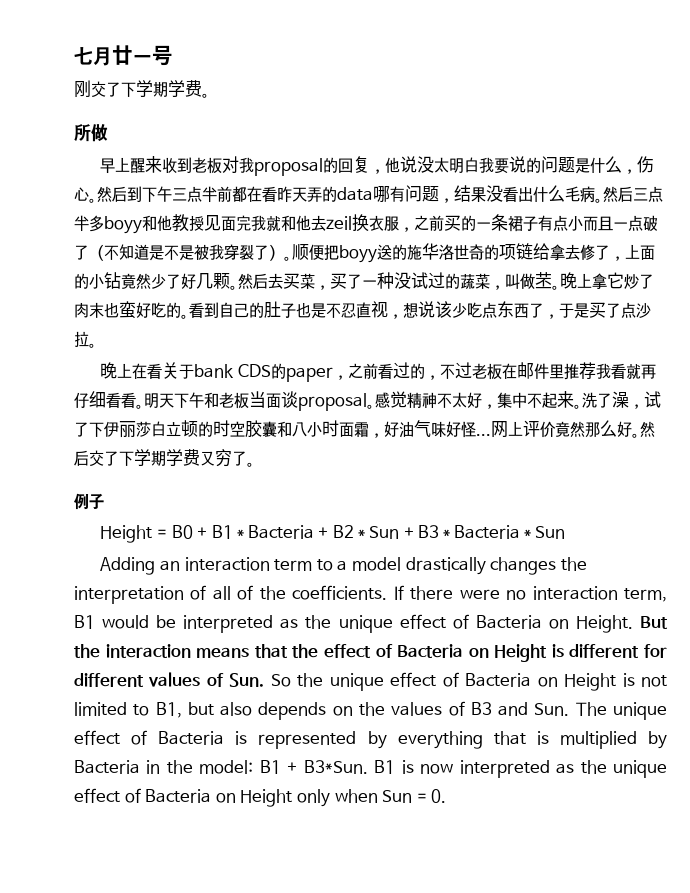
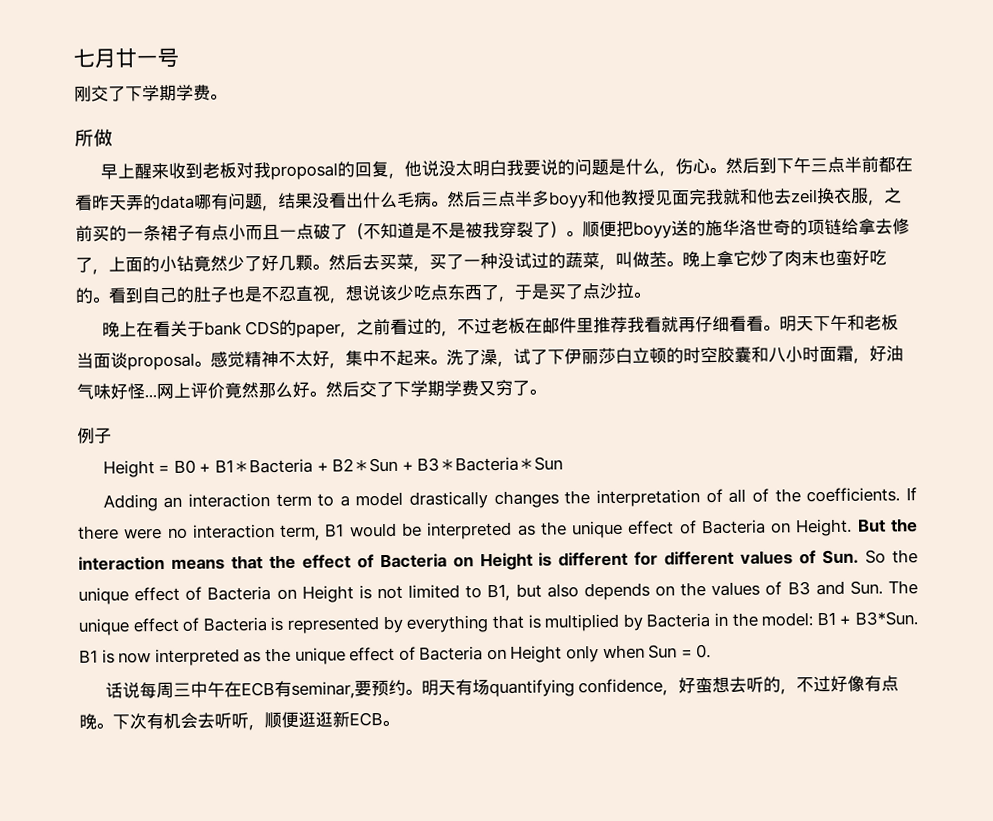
(447, 796) none -> [104,675,900,699] [79,711,399,731] // 话说每周三中午在ECB有seminar,要预约。明天有场quantifying confidence，好蛮想去听的，不过好像有点晚。下次有机会去听听，顺便逛逛新ECB。

